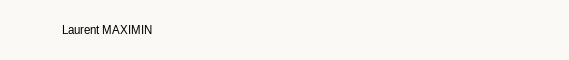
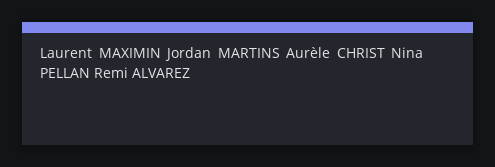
(153, 29) none -> [165,47,423,61] [40,67,190,78] Jordan MARTINS Aurèle CHRIST Nina PELLAN Remi ALVAREZ

